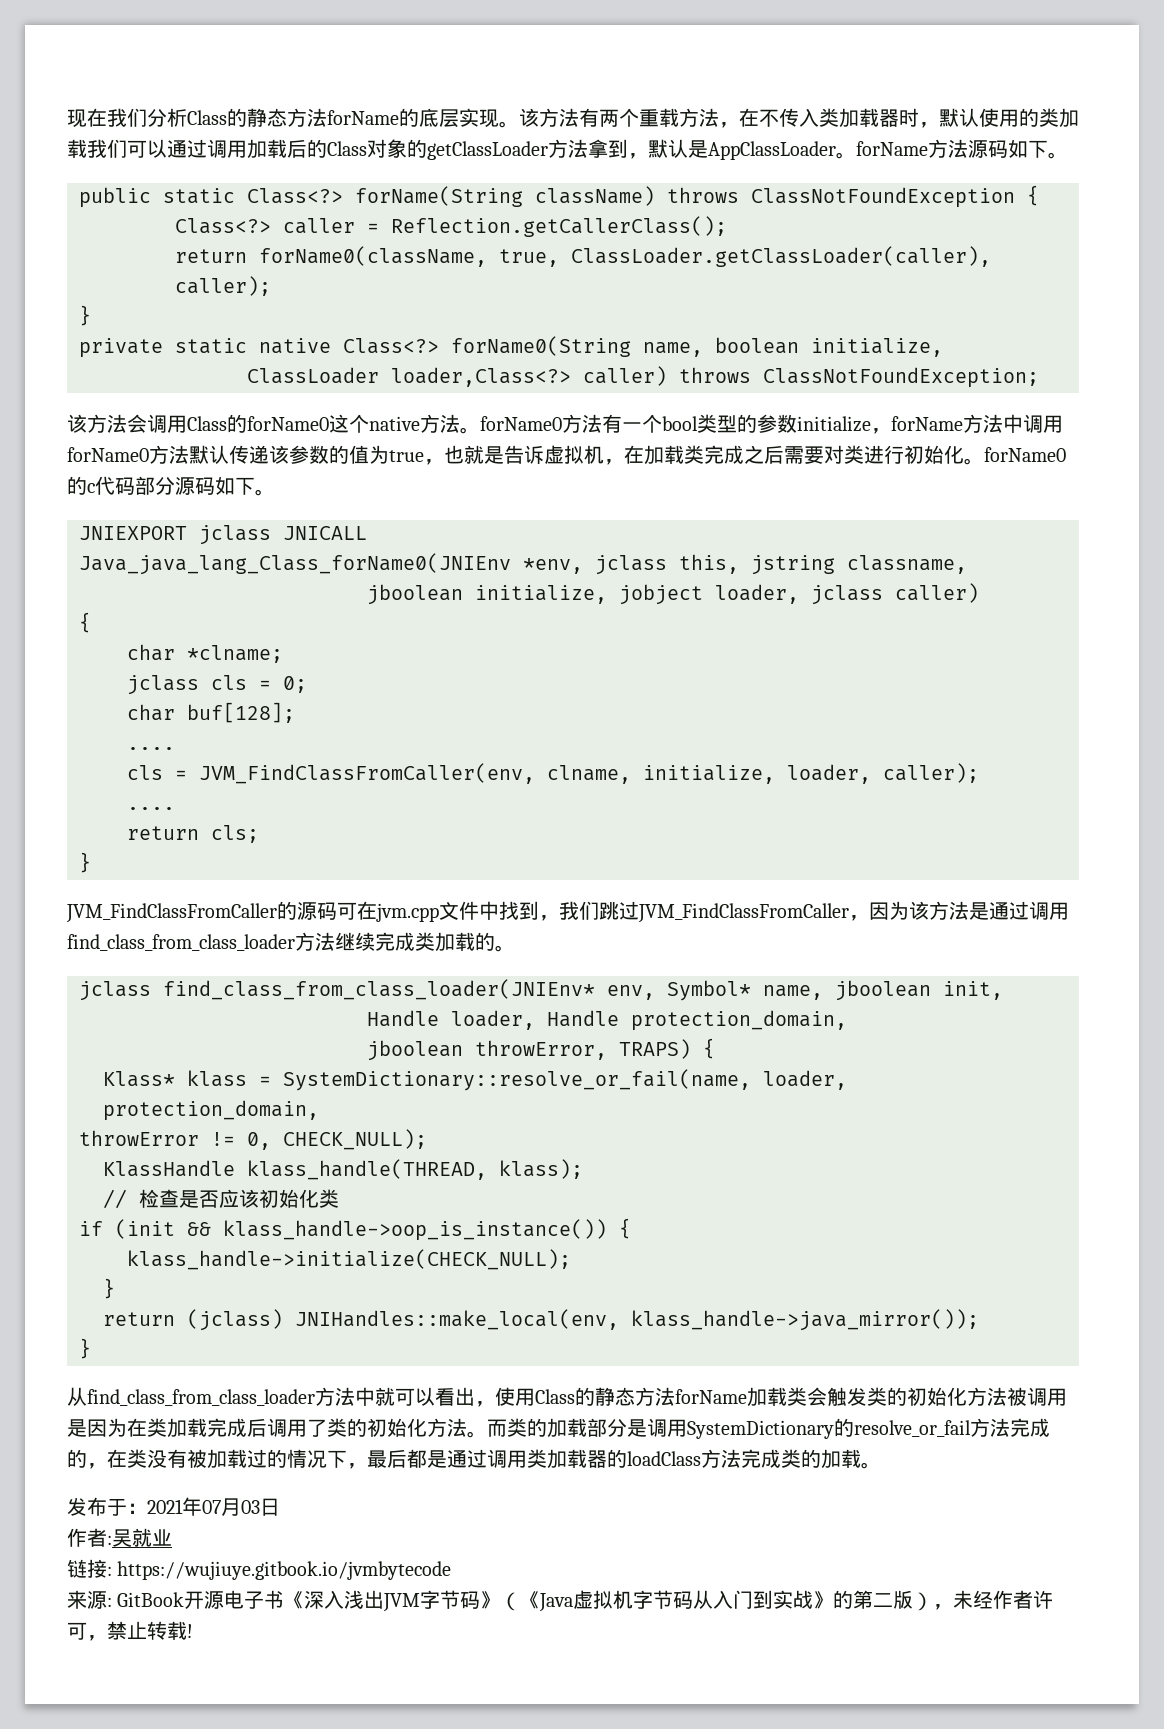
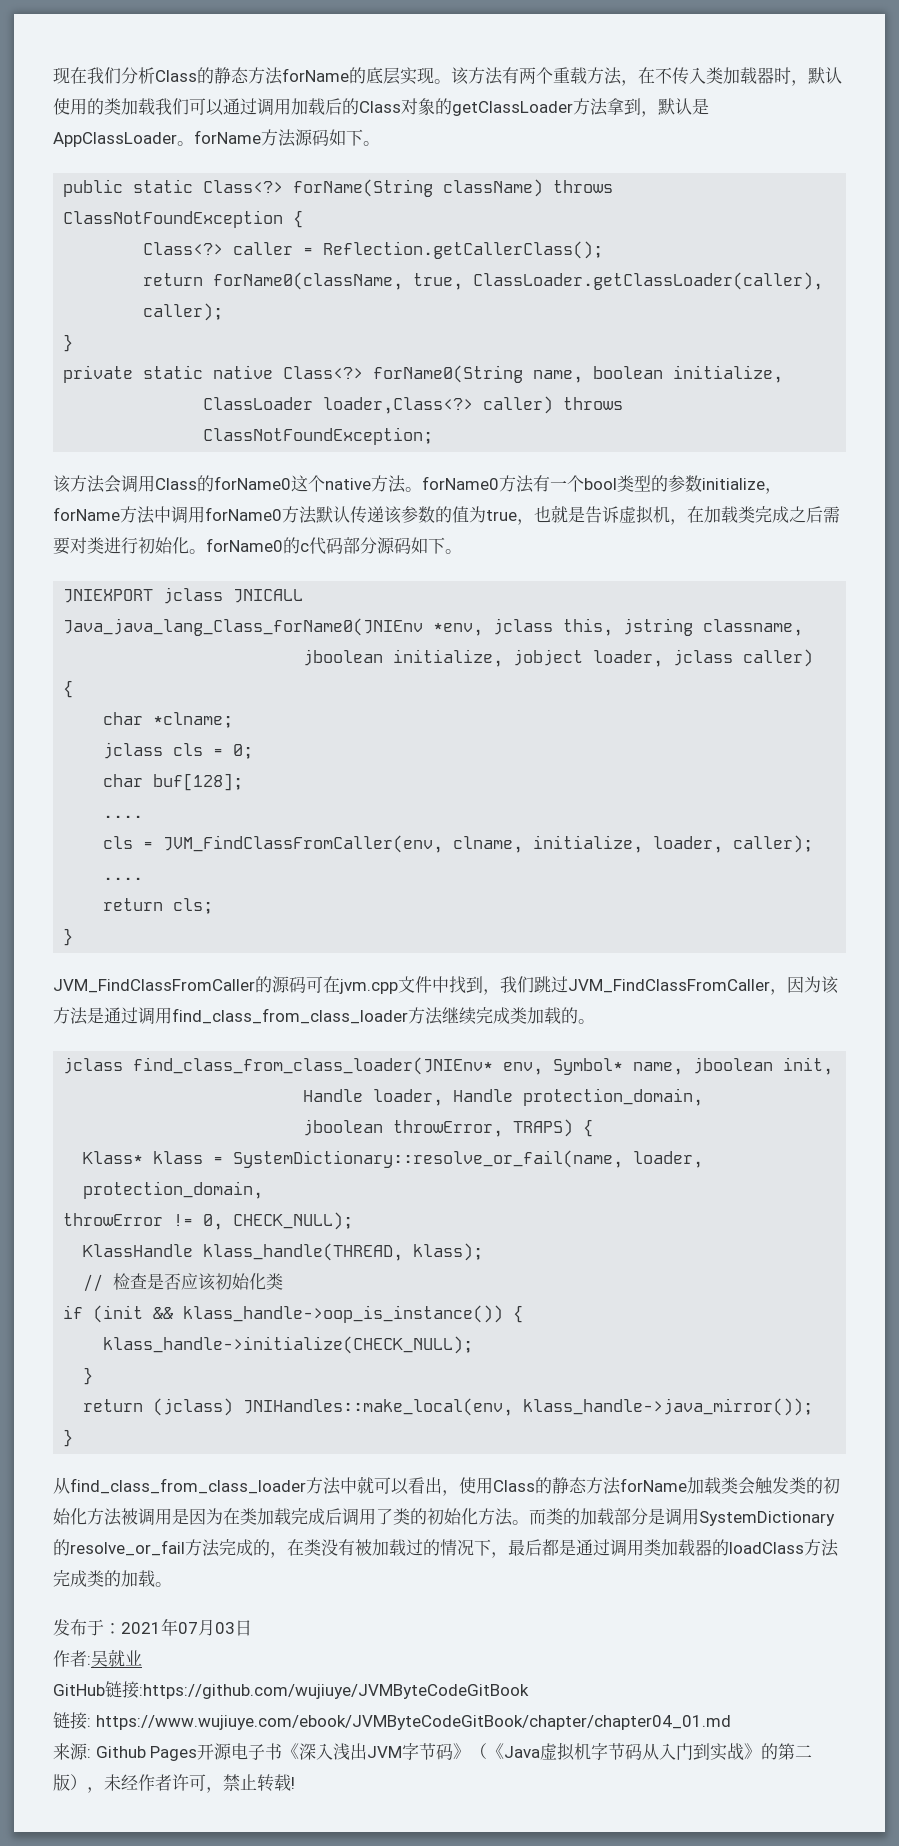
(172, 1537) none -> [53,1681,529,1699] // GitHub链接:https://github.com/wujiuye/JVMByteCodeGitBook
[117,1561,452,1580] https://wujiuye.gitbook.io/jvmbytecode -> [95,1715,731,1730] https://www.wujiuye.com/ebook/JVMByteCodeGitBook/chapter/chapter04_01.md
[117,1592,185,1607] GitBook -> [95,1746,198,1761] Github Pages

